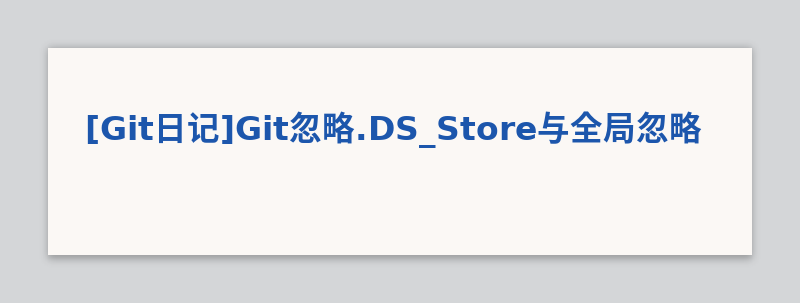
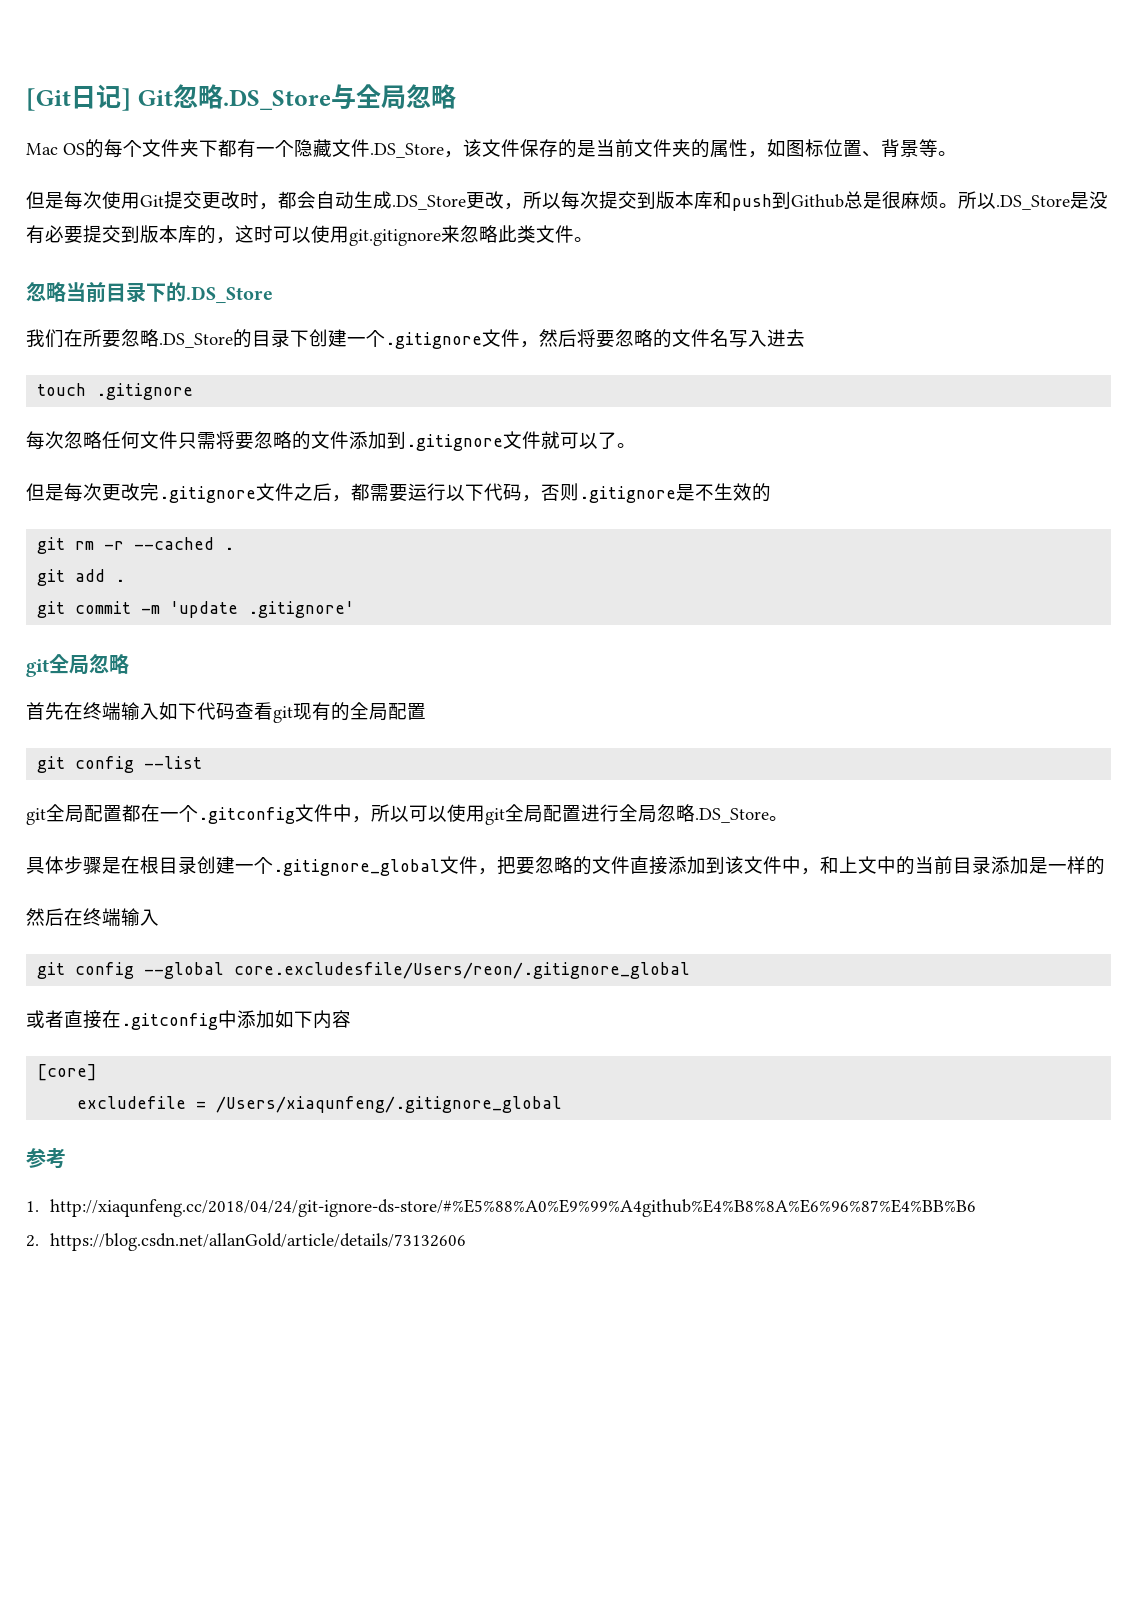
[220,115,289,144] ]Git -> [121,88,173,111] ] Git
(702, 127) none -> [26,139,957,158] [26,191,1108,211] [26,225,593,246] [26,281,273,304] [26,329,805,349] [37,383,194,400] [26,431,636,451] [26,483,771,503] [37,537,235,554] [37,569,126,586] [37,601,355,618] [26,653,129,677] [26,702,426,723] [37,756,203,773] [26,804,788,825] [26,856,1105,876] [26,908,159,927] [37,962,691,979] [26,1010,351,1030] [37,1064,98,1081] [77,1096,563,1113] [26,1148,66,1169] [26,1199,976,1217] [26,1233,466,1251] // Mac OS的每个文件夹下都有一个隐藏文件.DS_Store，该文件保存的是当前文件夹的属性，如图标位置、背景等。 // 但是每次使用Git提交更改时，都会自动生成.DS_Store更改，所以每次提交到版本库和push到Github总是很麻烦。所以.DS_Store是没有必要提交到版本库的，这时可以使用git.gitignore来忽略此类文件。 // 忽略当前目录下的.DS_Store // 我们在所要忽略.DS_Store的目录下创建一个.gitignore文件，然后将要忽略的文件名写入进去 // touch .gitignore // 每次忽略任何文件只需将要忽略的文件添加到.gitignore文件就可以了。 // 但是每次更改完.gitignore文件之后，都需要运行以下代码，否则.gitignore是不生效的 // git rm -r --cached . // git add . // git commit -m 'update .gitignore' // git全局忽略 // 首先在终端输入如下代码查看git现有的全局配置 // git config --list // git全局配置都在一个.gitconfig文件中，所以可以使用git全局配置进行全局忽略.DS_Store。 // 具体步骤是在根目录创建一个.gitignore_global文件，把要忽略的文件直接添加到该文件中，和上文中的当前目录添加是一样的 // 然后在终端输入 // git config --global core.excludesfile/Users/reon/.gitignore_global // 或者直接在.gitconfig中添加如下内容 // [core] // excludefile = /Users/xiaqunfeng/.gitignore_global // 参考 // 1. http://xiaqunfeng.cc/2018/04/24/git-ignore-ds-store/#%E5%88%A0%E9%99%A4github%E4%B8%8A%E6%96%87%E4%BB%B6 // 2. https://blog.csdn.net/allanGold/article/details/73132606

